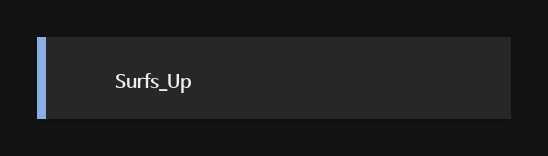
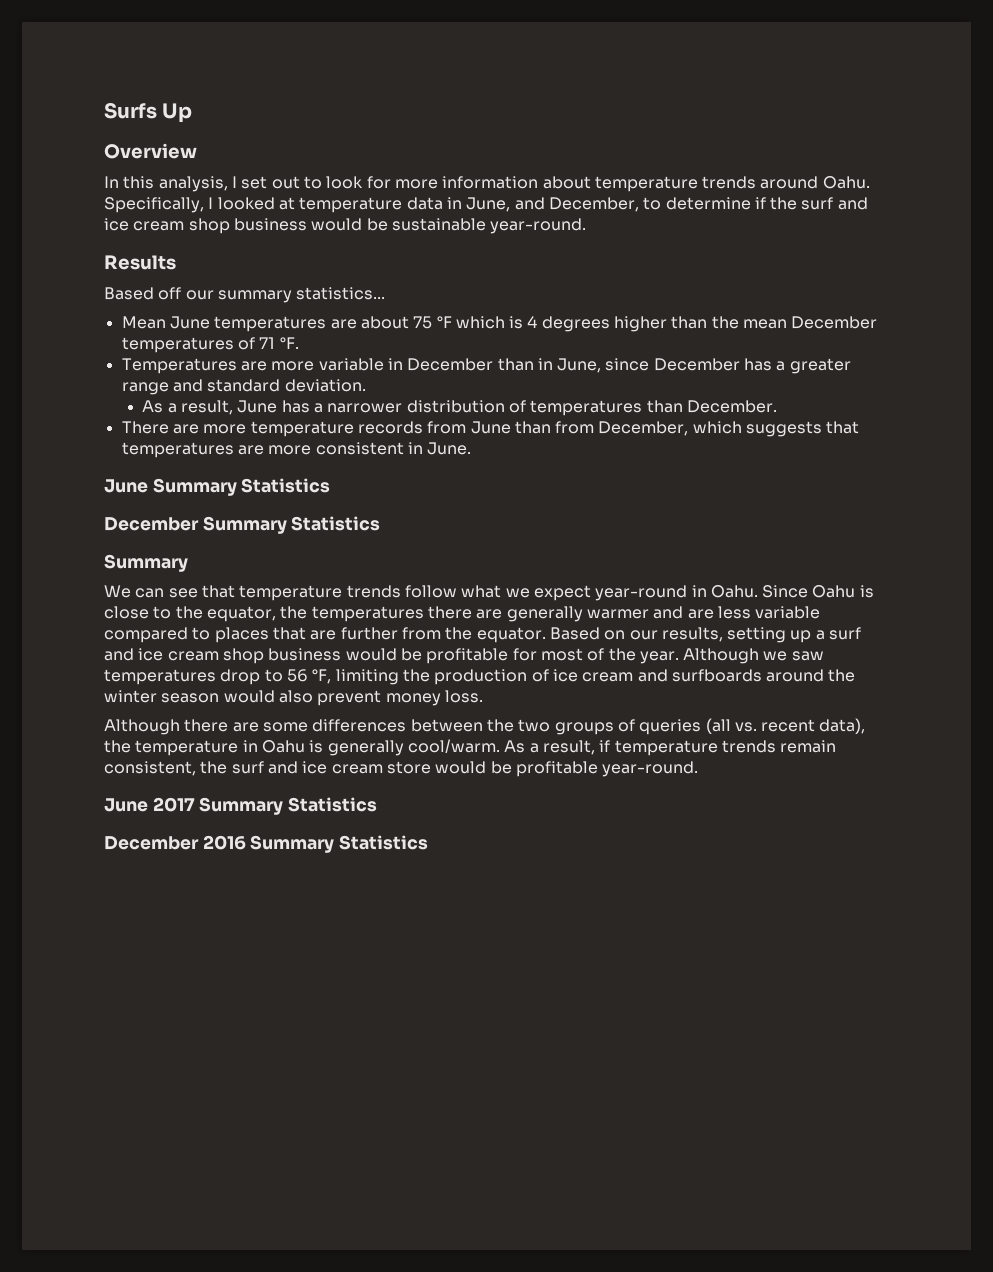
[115,73,191,93] Surfs_Up -> [104,102,193,123] [104,143,197,159] [104,176,870,192] [104,197,868,213] [104,218,587,234] [104,255,176,270] [104,287,386,303] [121,316,878,332] [121,337,299,353] [121,358,851,374] [121,379,366,395] [142,400,777,416] [121,421,860,437] [121,442,472,458] [104,478,331,496] [104,516,381,534] [104,554,188,572] [104,585,874,601] [104,606,821,622] [104,627,862,643] [104,648,824,664] [104,669,856,685] [104,690,483,706] [104,718,866,735] [104,739,837,756] [104,761,699,777] [104,797,378,815] [104,835,429,853] Surfs Up // Overview // In this analysis, I set out to look for more information about temperature trends around Oahu. Specifically, I looked at temperature data in June, and December, to determine if the surf and ice cream shop business would be sustainable year-round. // Results // Based off our summary statistics... // Mean June temperatures are about 75 °F which is 4 degrees higher than the mean December temperatures of 71 °F. // Temperatures are more variable in December than in June, since December has a greater range and standard deviation. // As a result, June has a narrower distribution of temperatures than December. // There are more temperature records from June than from December, which suggests that temperatures are more consistent in June. // June Summary Statistics // December Summary Statistics // Summary // We can see that temperature trends follow what we expect year-round in Oahu. Since Oahu is close to the equator, the temperatures there are generally warmer and are less variable compared to places that are further from the equator. Based on our results, setting up a surf and ice cream shop business would be profitable for most of the year. Although we saw temperatures drop to 56 °F, limiting the production of ice cream and surfboards around the winter season would also prevent money loss. // Although there are some differences between the two groups of queries (all vs. recent data), the temperature in Oahu is generally cool/warm. As a result, if temperature trends remain consistent, the surf and ice cream store would be profitable year-round. // June 2017 Summary Statistics // December 2016 Summary Statistics

